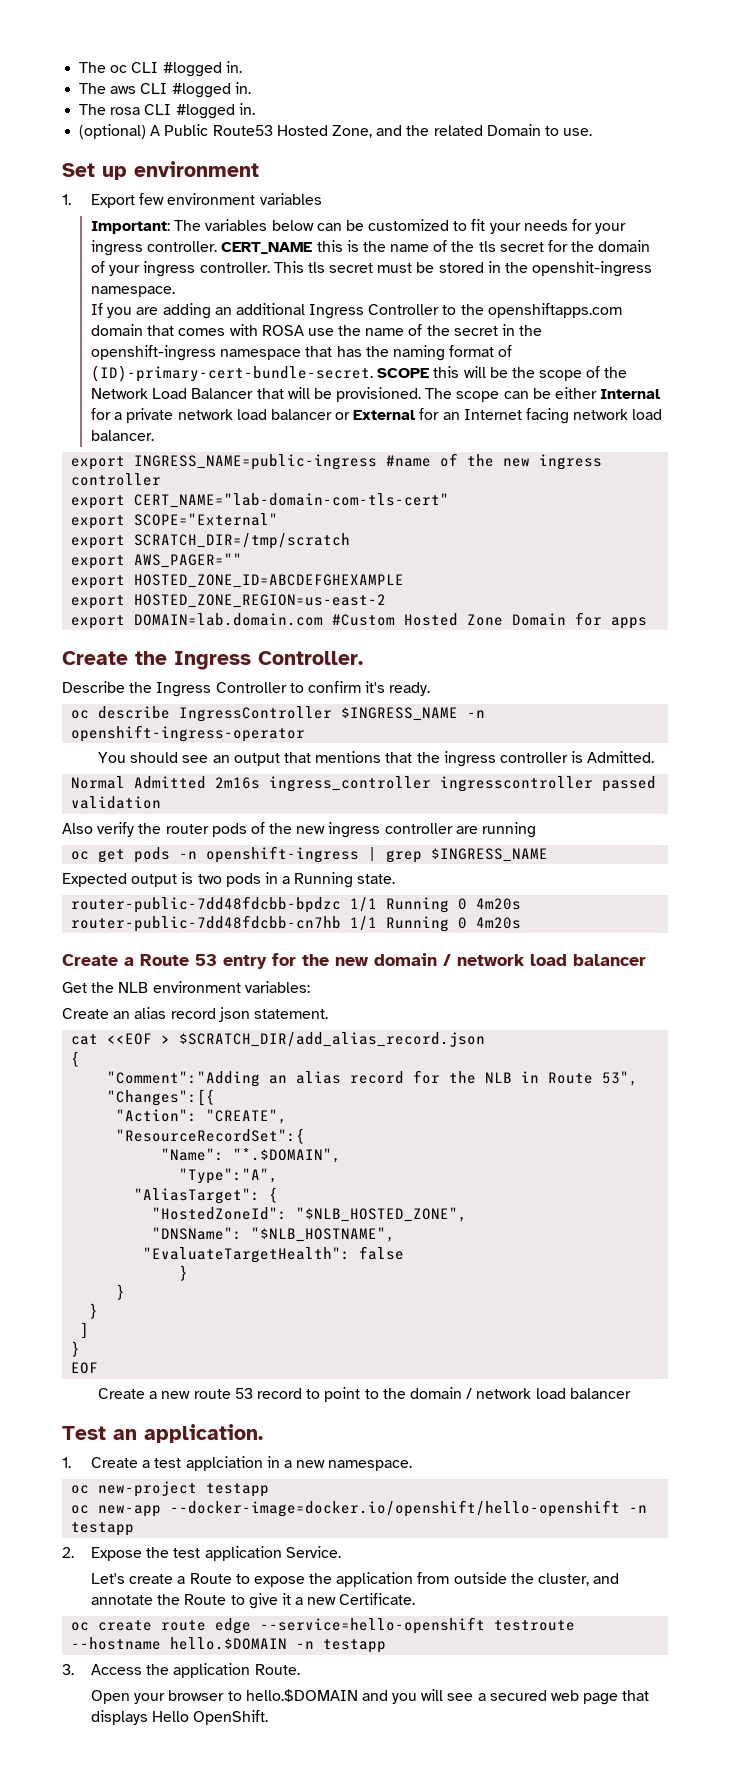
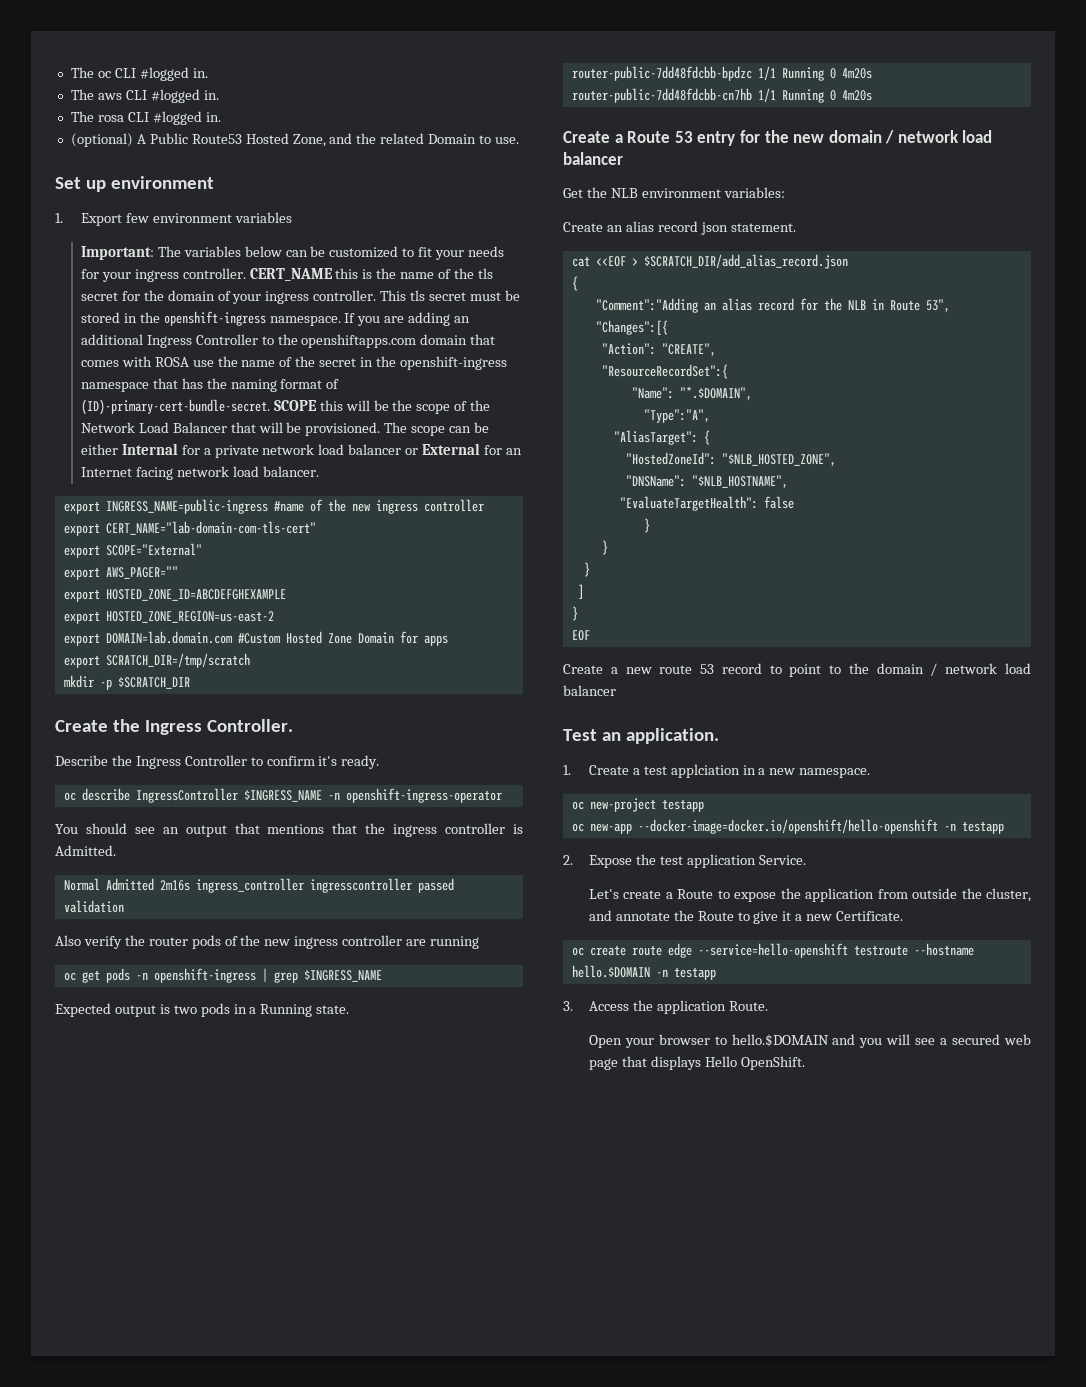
[532,261,653,277] [91,286,176,297] openshit-ingress namespace. // -> [163,311,341,326] openshift-ingress namespace.
[71,533,351,549] // export SCRATCH_DIR=/tmp/scratch -> (202, 549) none
(648, 623) none -> [63,653,250,668] [63,675,190,690] // export SCRATCH_DIR=/tmp/scratch // mkdir -p $SCRATCH_DIR

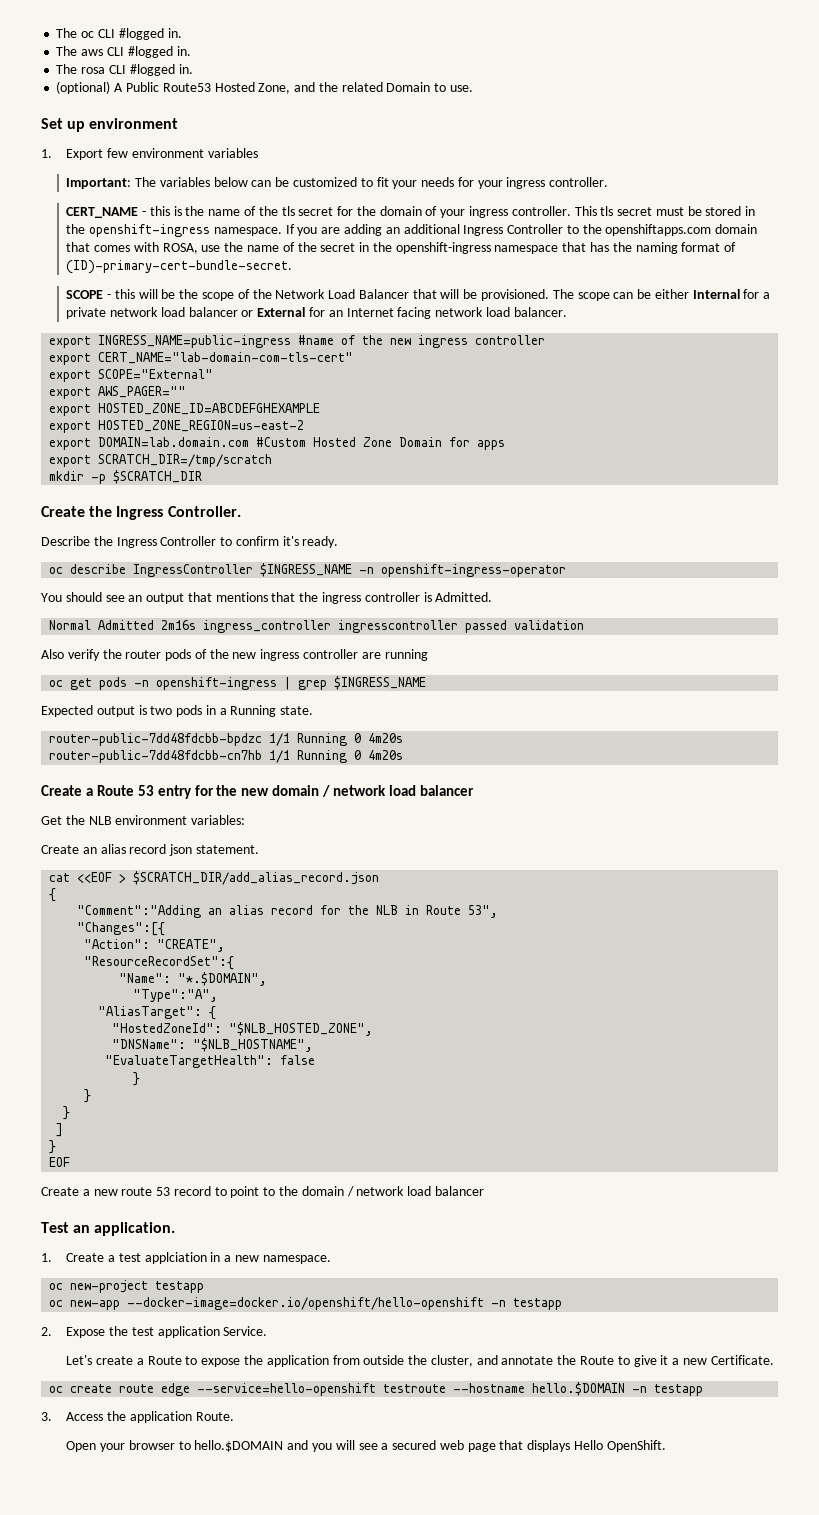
[249,268,333,281] CERT_NAME -> [66,207,147,218] // CERT_NAME -
[154,357,189,367] ROSA -> [162,243,198,254] ROSA,
[273,400,317,411] SCOPE -> [66,290,112,299] // SCOPE -

